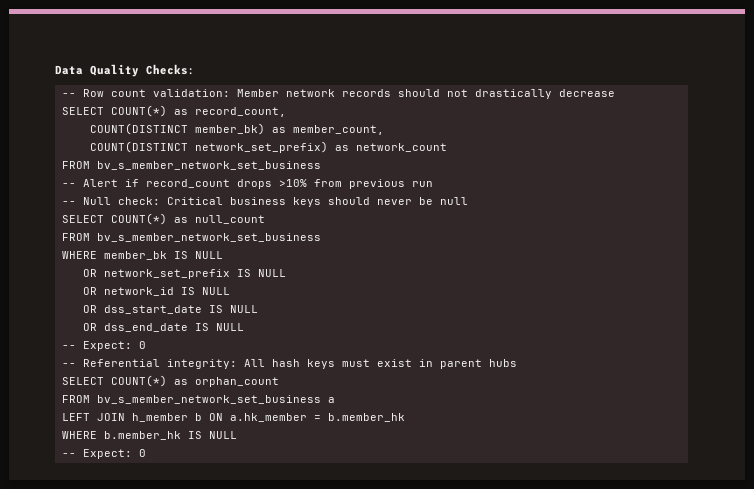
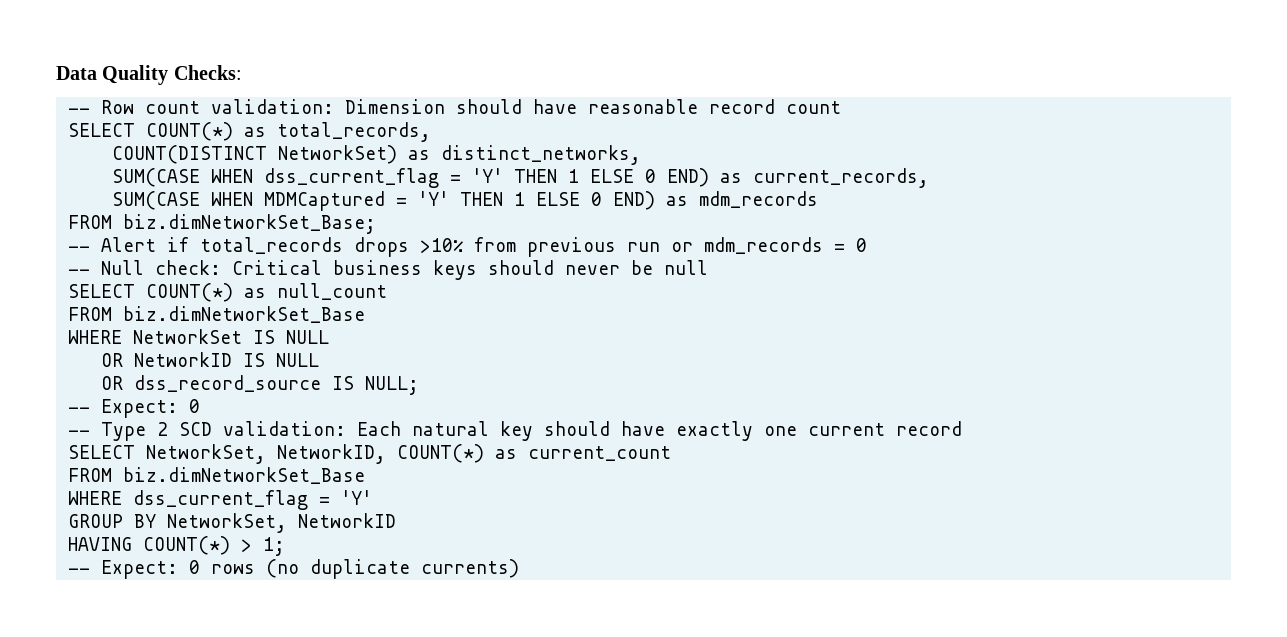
[236,89,615,99] [61,105,286,117] [89,123,384,135] [89,141,447,153] [61,161,321,170] Member network records should not drastically decrease // SELECT COUNT(*) as record_count, // COUNT(DISTINCT member_bk) as member_count, // COUNT(DISTINCT network_set_prefix) as network_count // FROM bv_s_member_network_set_business -> [345,99,841,114] [68,122,431,142] [112,145,641,165] [112,168,929,188] [112,191,818,211] [68,214,376,234] Dimension should have reasonable record count // SELECT COUNT(*) as total_records, // COUNT(DISTINCT NetworkSet) as distinct_networks, // SUM(CASE WHEN dss_current_flag = 'Y' THEN 1 ELSE 0 END) as current_records, // SUM(CASE WHEN MDMCaptured = 'Y' THEN 1 ELSE 0 END) as mdm_records // FROM biz.dimNetworkSet_Base;
[145,179,230,188] record_count -> [200,237,343,254] total_records
(433, 184) none -> [671,237,867,254] or mdm_records = 0
[96,233,321,242] [61,251,223,260] [82,269,286,279] [82,287,230,296] [82,305,258,314] [82,323,244,332] [61,341,146,351] [61,359,517,369] [61,375,279,387] [61,395,335,404] [61,413,405,422] [61,431,237,440] [61,449,146,459] bv_s_member_network_set_business // WHERE member_bk IS NULL // OR network_set_prefix IS NULL // OR network_id IS NULL // OR dss_start_date IS NULL // OR dss_end_date IS NULL // -- Expect: 0 // -- Referential integrity: All hash keys must exist in parent hubs // SELECT COUNT(*) as orphan_count // FROM bv_s_member_network_set_business a // LEFT JOIN h_member b ON a.hk_member = b.member_hk // WHERE b.member_hk IS NULL // -- Expect: 0 -> [123,306,365,323] [68,329,329,344] [101,352,319,367] [101,375,419,395] [68,399,200,418] [68,421,962,441] [68,444,671,464] [68,467,365,484] [68,490,372,510] [68,513,396,533] [68,536,285,556] [68,559,519,579] biz.dimNetworkSet_Base // WHERE NetworkSet IS NULL // OR NetworkID IS NULL // OR dss_record_source IS NULL; // -- Expect: 0 // -- Type 2 SCD validation: Each natural key should have exactly one current record // SELECT NetworkSet, NetworkID, COUNT(*) as current_count // FROM biz.dimNetworkSet_Base // WHERE dss_current_flag = 'Y' // GROUP BY NetworkSet, NetworkID // HAVING COUNT(*) > 1; // -- Expect: 0 rows (no duplicate currents)

